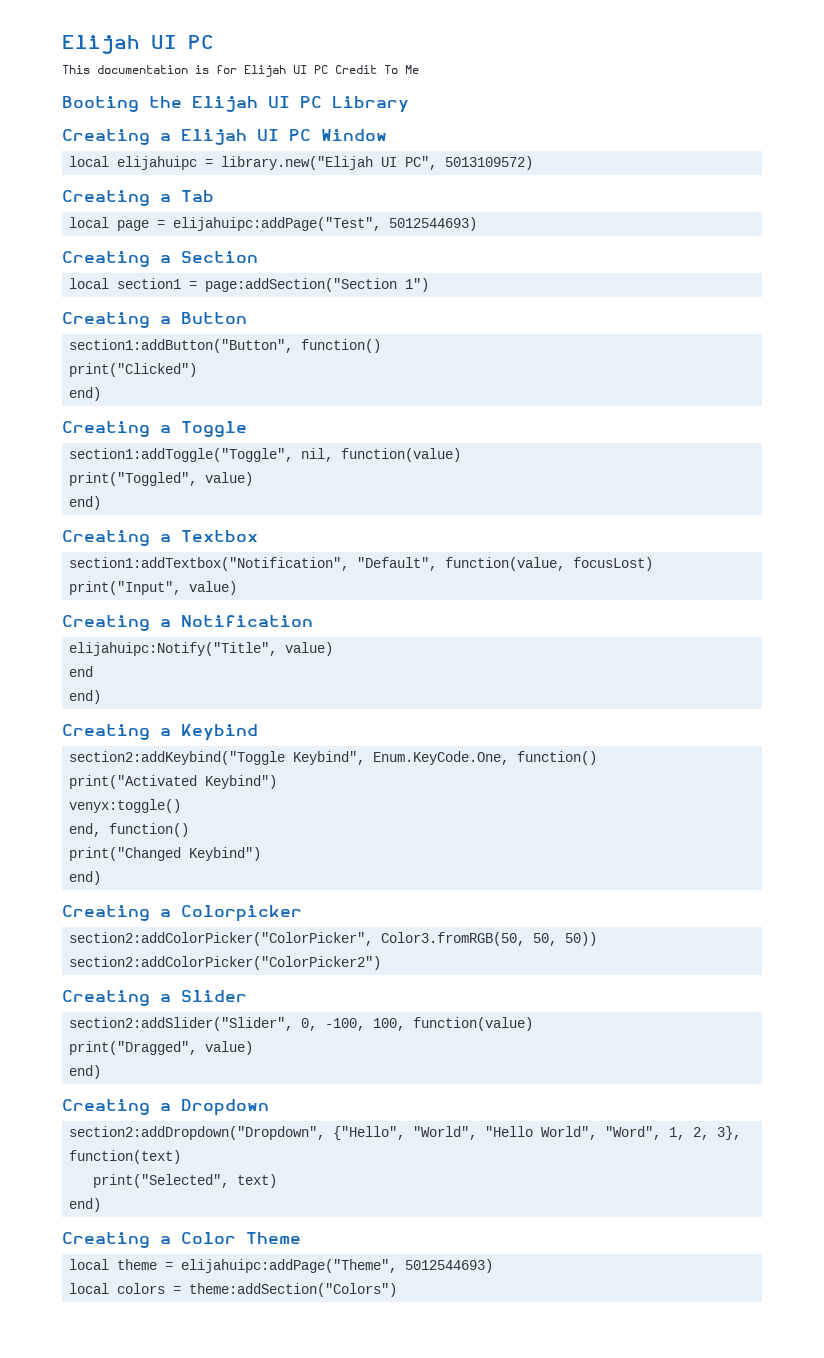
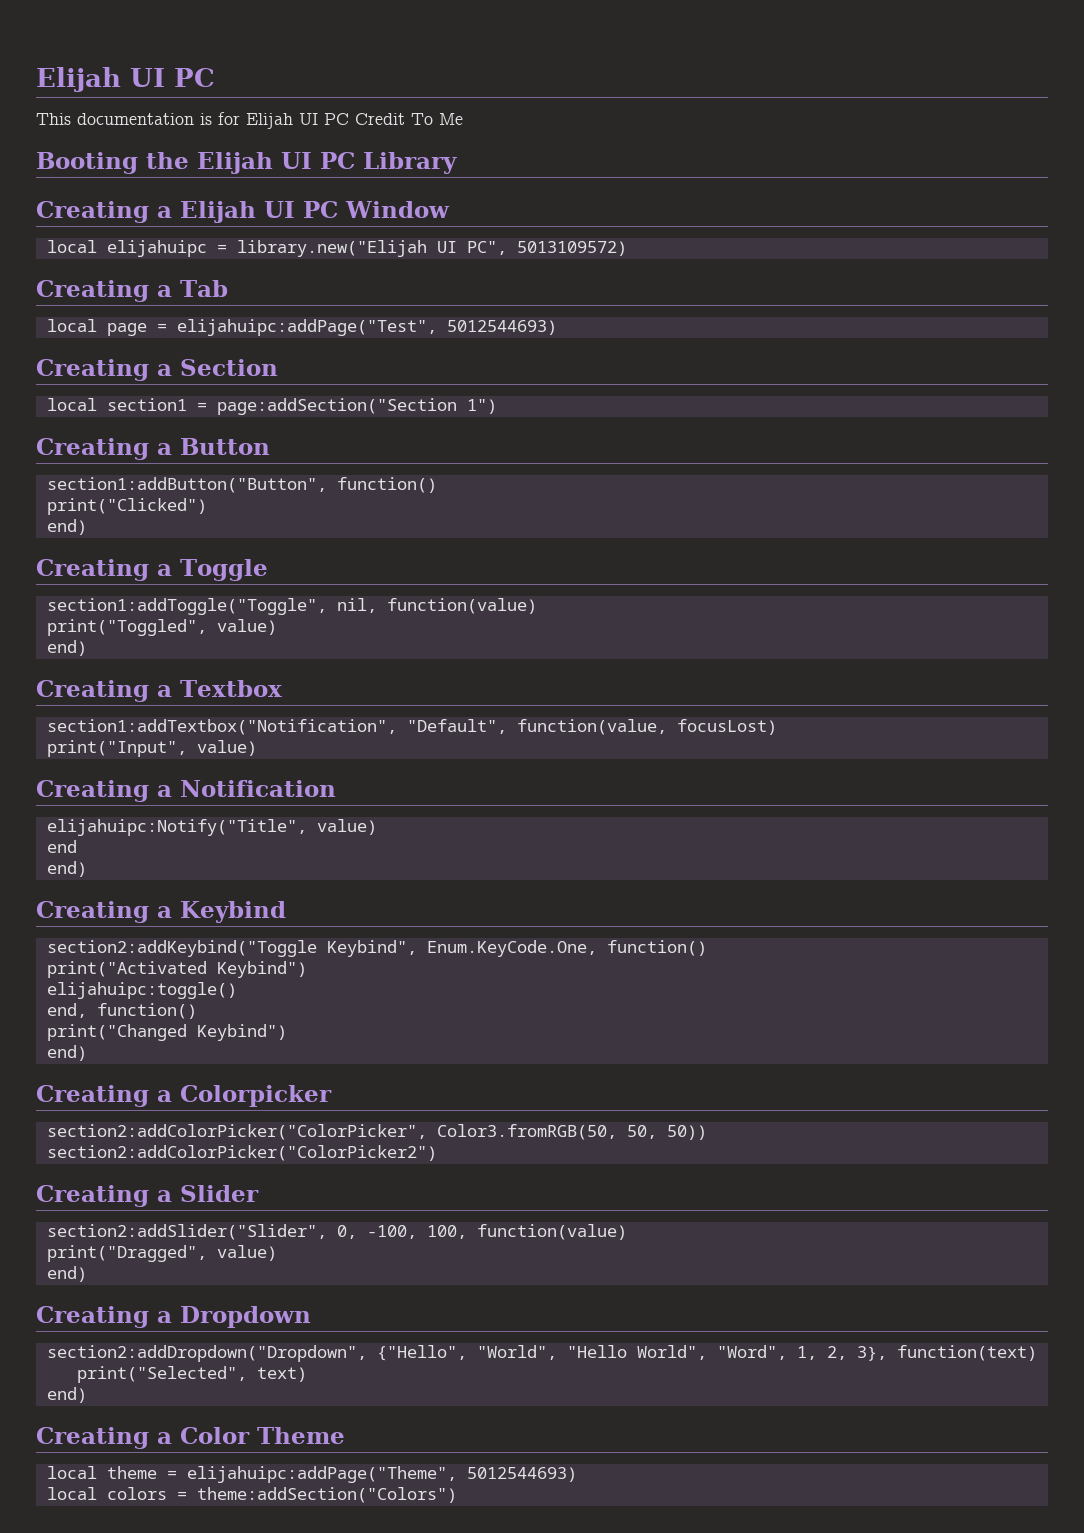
[69,799,182,813] venyx:toggle() -> [46,982,237,999] elijahuipc:toggle()

